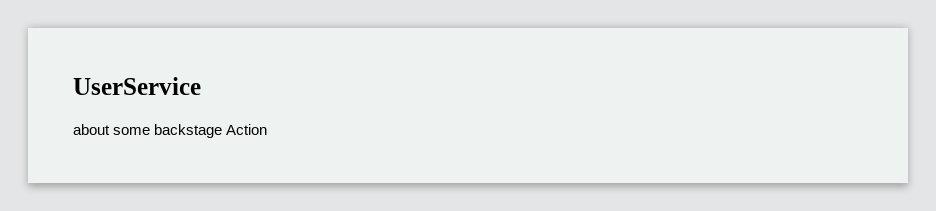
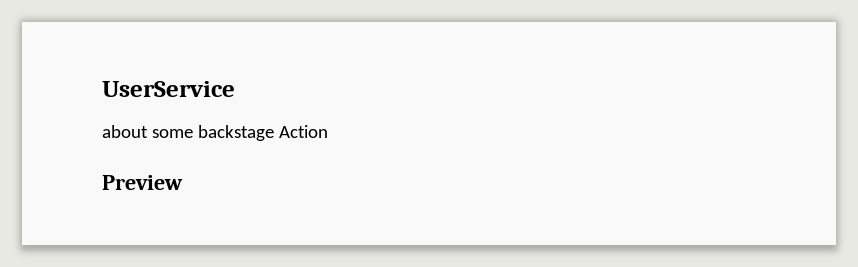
(268, 129) none -> [102,175,183,190] // Preview

